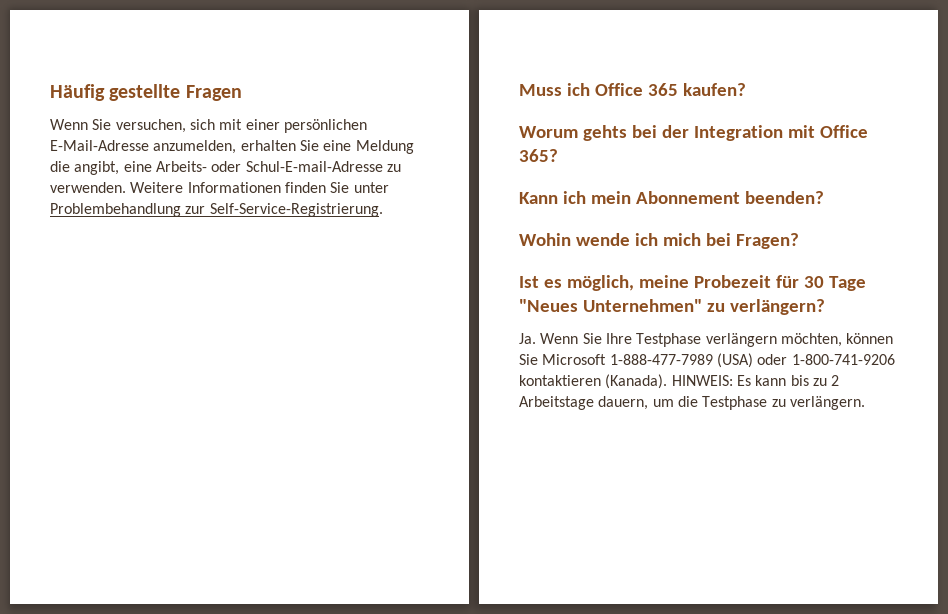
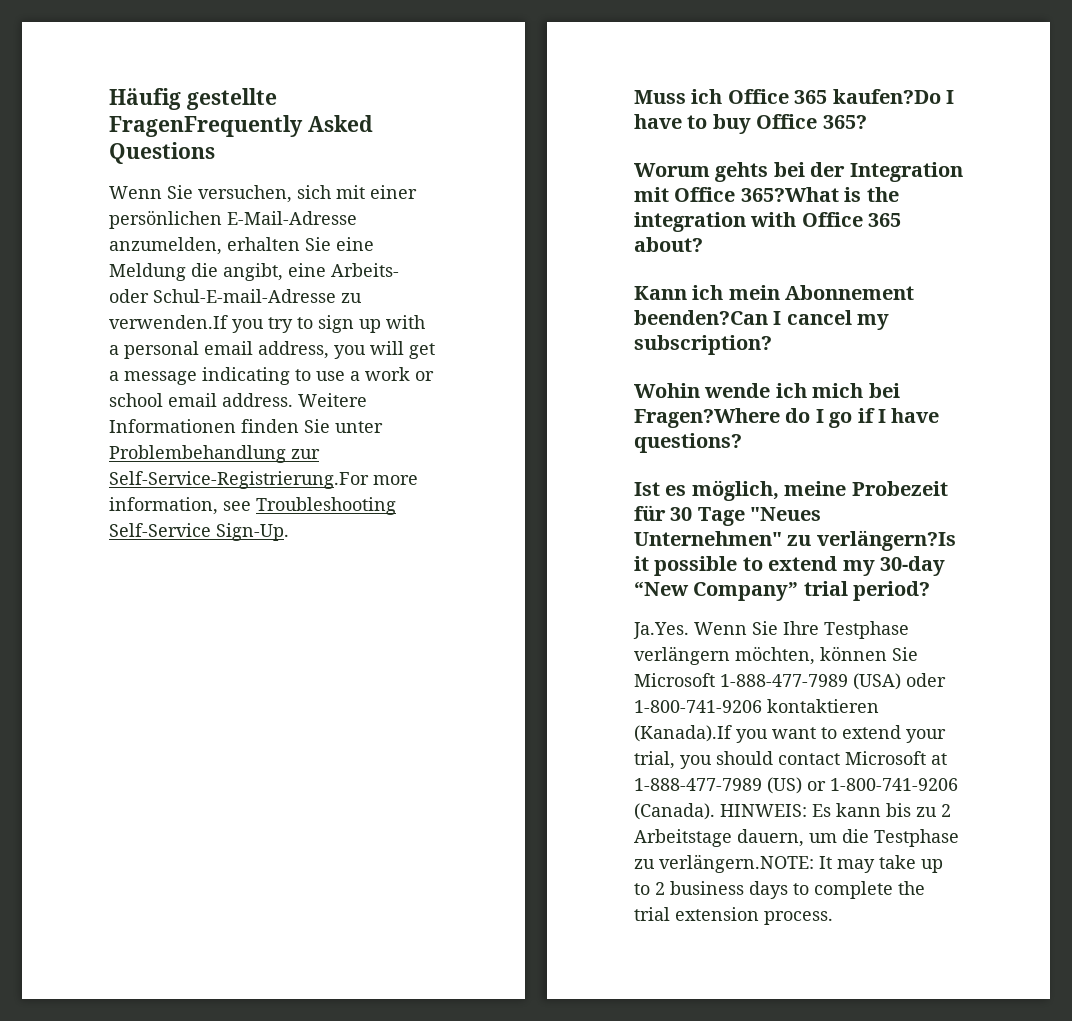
[185,85,242,101] Fragen -> [109,115,373,137] [109,142,215,164] FragenFrequently Asked Questions
[50,182,126,193] verwenden. -> [109,315,425,333] [109,341,435,359] [109,367,434,385] [109,393,293,407] verwenden.If you try to sign up with a personal email address, you will get a message indicating to use a work or school email address.
[209,203,383,217] [519,83,746,96] Self-Service-Registrierung. // Muss ich Office 365 kaufen? -> [109,471,418,489] [109,497,396,515] [109,523,289,541] [634,89,954,104] [634,114,867,134] Self-Service-Registrierung.For more information, see Troubleshooting Self-Service Sign-Up. // Muss ich Office 365 kaufen?Do I have to buy Office 365?
[519,149,558,162] 365? -> [740,187,899,202] [634,212,902,232] [634,237,703,252] 365?What is the integration with Office 365 about?
[744,191,824,204] beenden? -> [634,310,890,330] [634,335,772,355] beenden?Can I cancel my subscription?
[735,233,799,249] Fragen? -> [634,408,940,428] [634,433,742,453] Fragen?Where do I go if I have questions?
[729,299,825,315] [519,333,536,344] verlängern? // Ja. -> [816,530,956,551] [634,556,945,576] [634,581,931,601] [633,622,689,639] verlängern?Is it possible to extend my 30-day “New Company” trial period? // Ja.Yes.
[605,374,668,389] (Kanada). -> [634,725,946,743] [634,751,947,769] [634,777,958,794] [634,803,715,820] (Kanada).If you want to extend your trial, you should contact Microsoft at 1-888-477-7989 (US) or 1-800-741-9206 (Canada).
[789,396,865,410] verlängern. -> [659,854,943,873] [634,881,925,899] [634,907,833,925] verlängern.NOTE: It may take up to 2 business days to complete the trial extension process.

